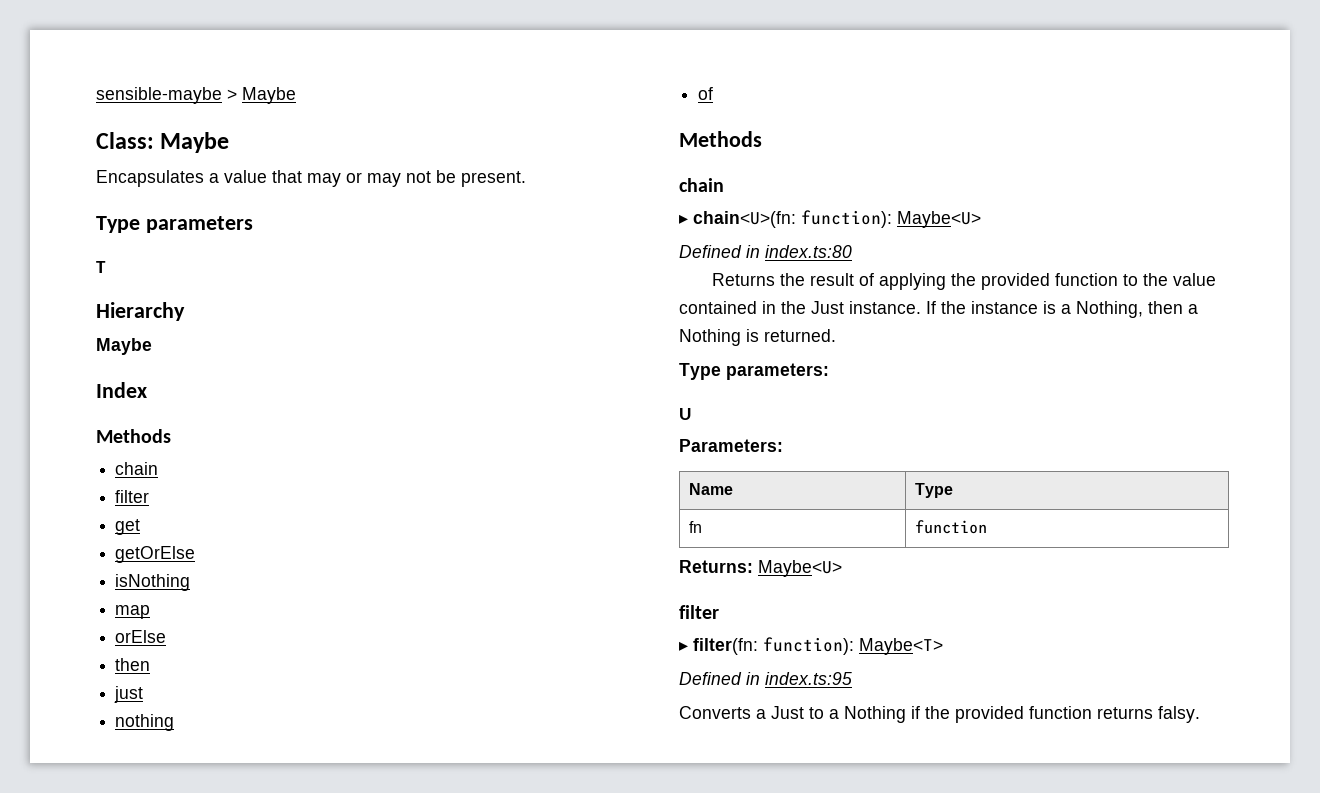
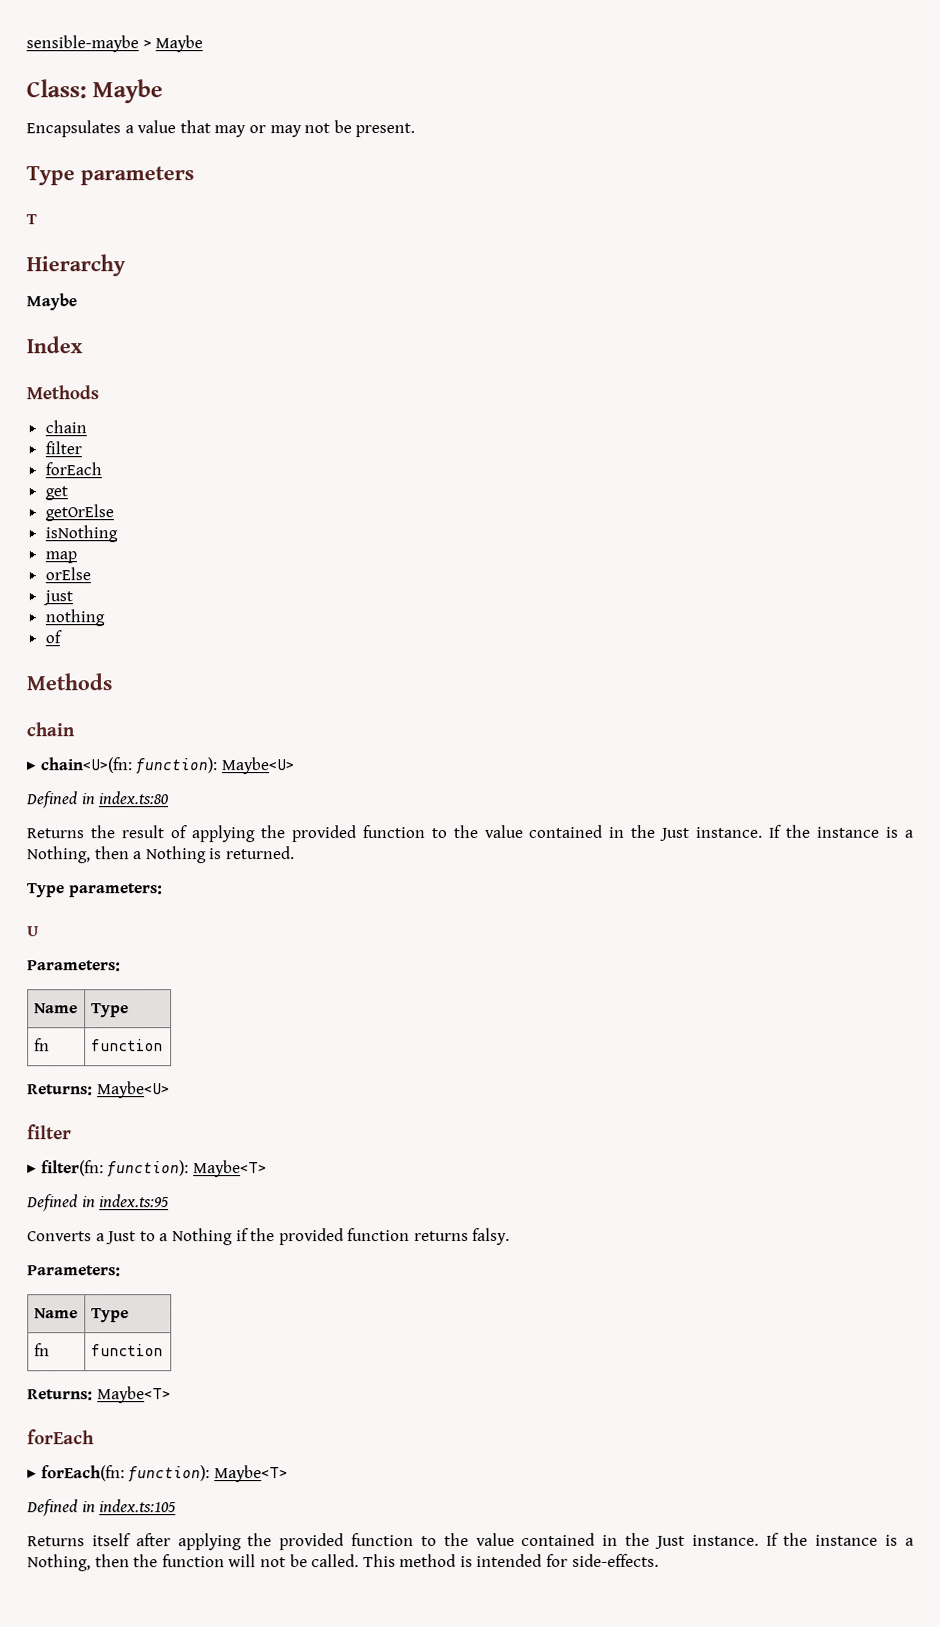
(150, 496) none -> [44,462,102,476] // forEach
[115,658,151,671] // then -> (91, 574) none
(1200, 714) none -> [27,1265,121,1277] [33,1308,78,1319] [90,1308,129,1323] [33,1343,50,1357] [90,1344,163,1357] [27,1386,171,1404] [27,1429,95,1445] [27,1465,288,1483] [26,1499,177,1517] [27,1532,915,1551] [27,1553,659,1572] // Parameters: // Name | Type // fn | function // Returns: Maybe<T> // forEach // ▸ forEach(fn: function): Maybe<T> // Defined in index.ts:105 // Returns itself after applying the provided function to the value contained in the Just instance. If the instance is a Nothing, then the function will not be called. This method is intended for side-effects.

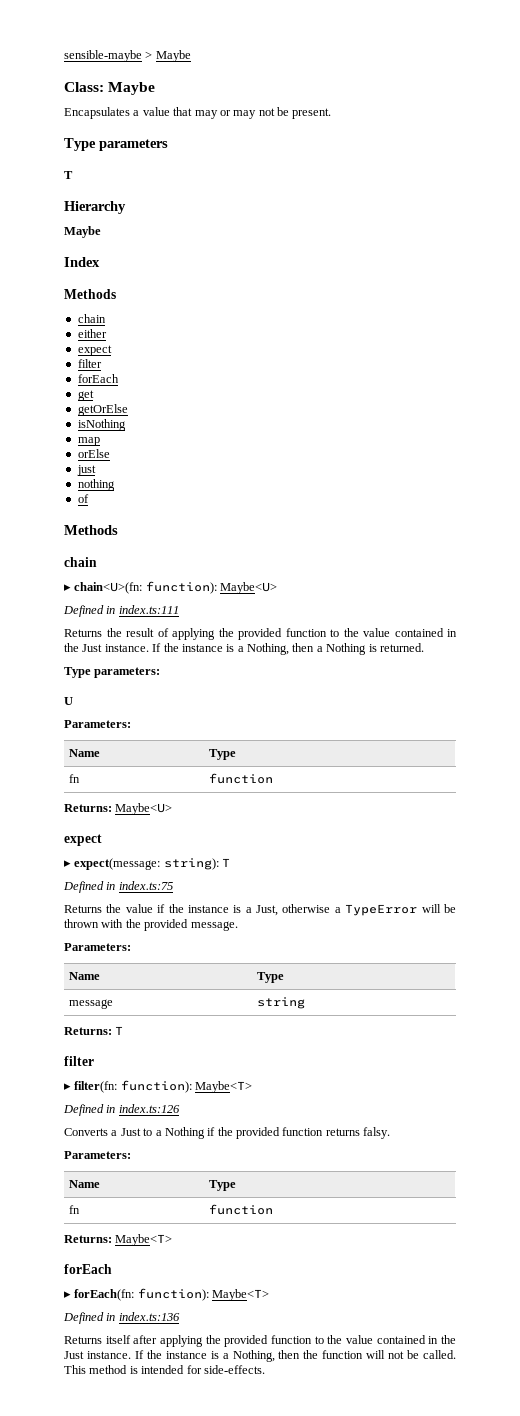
(87, 427) none -> [77,329,107,338] [77,345,112,356] // either // expect
[98,791,169,805] index.ts:80 -> [118,605,179,614] index.ts:111
(170, 1090) none -> [64,834,102,846] [64,858,231,870] [63,881,173,893] [64,904,456,916] [64,919,238,931] [64,943,131,951] [69,972,101,980] [257,972,285,983] [69,999,114,1009] [257,997,306,1009] [64,1026,124,1035] // expect // ▸ expect(message: string): T // Defined in index.ts:75 // Returns the value if the instance is a Just, otherwise a TypeError will be thrown with the provided message. // Parameters: // Name | Type // message | string // Returns: T
[99,1194,170,1208] index.ts:95 -> [118,1104,180,1113] index.ts:126
[99,1499,177,1513] index.ts:105 -> [118,1312,180,1321] index.ts:136

